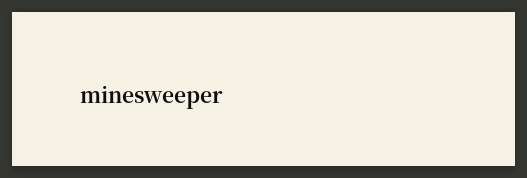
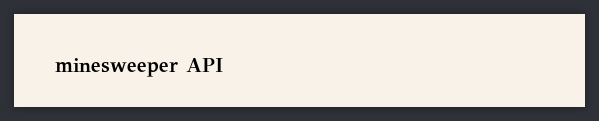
(223, 97) none -> [186,58,223,72] API

